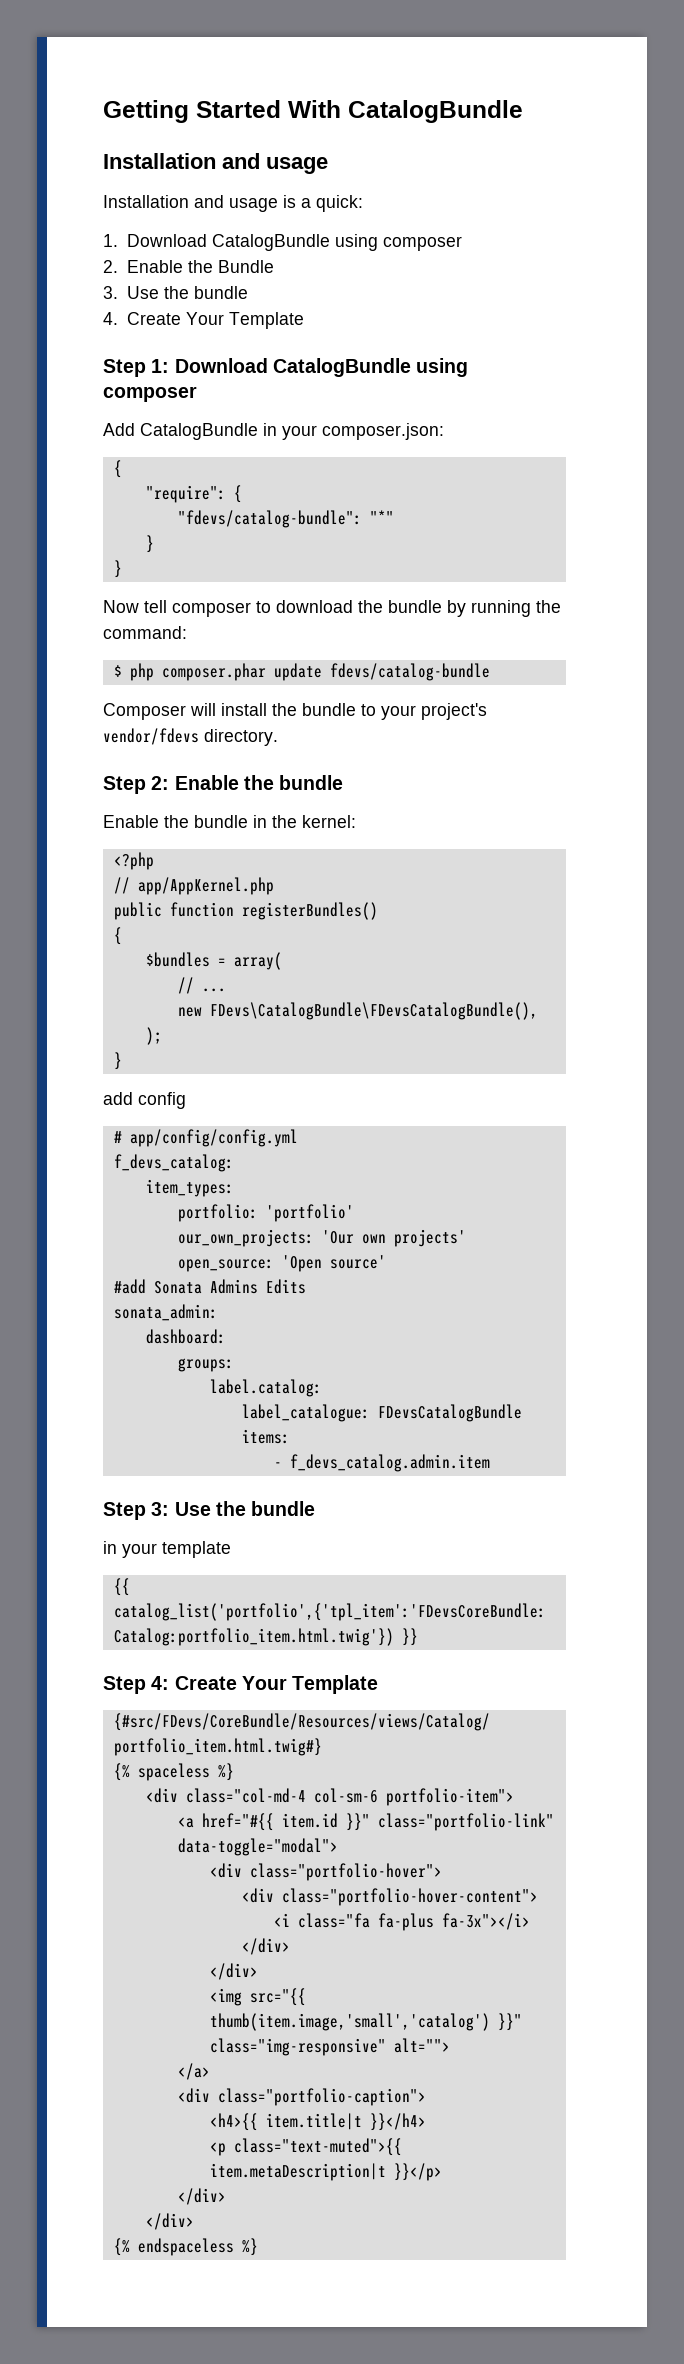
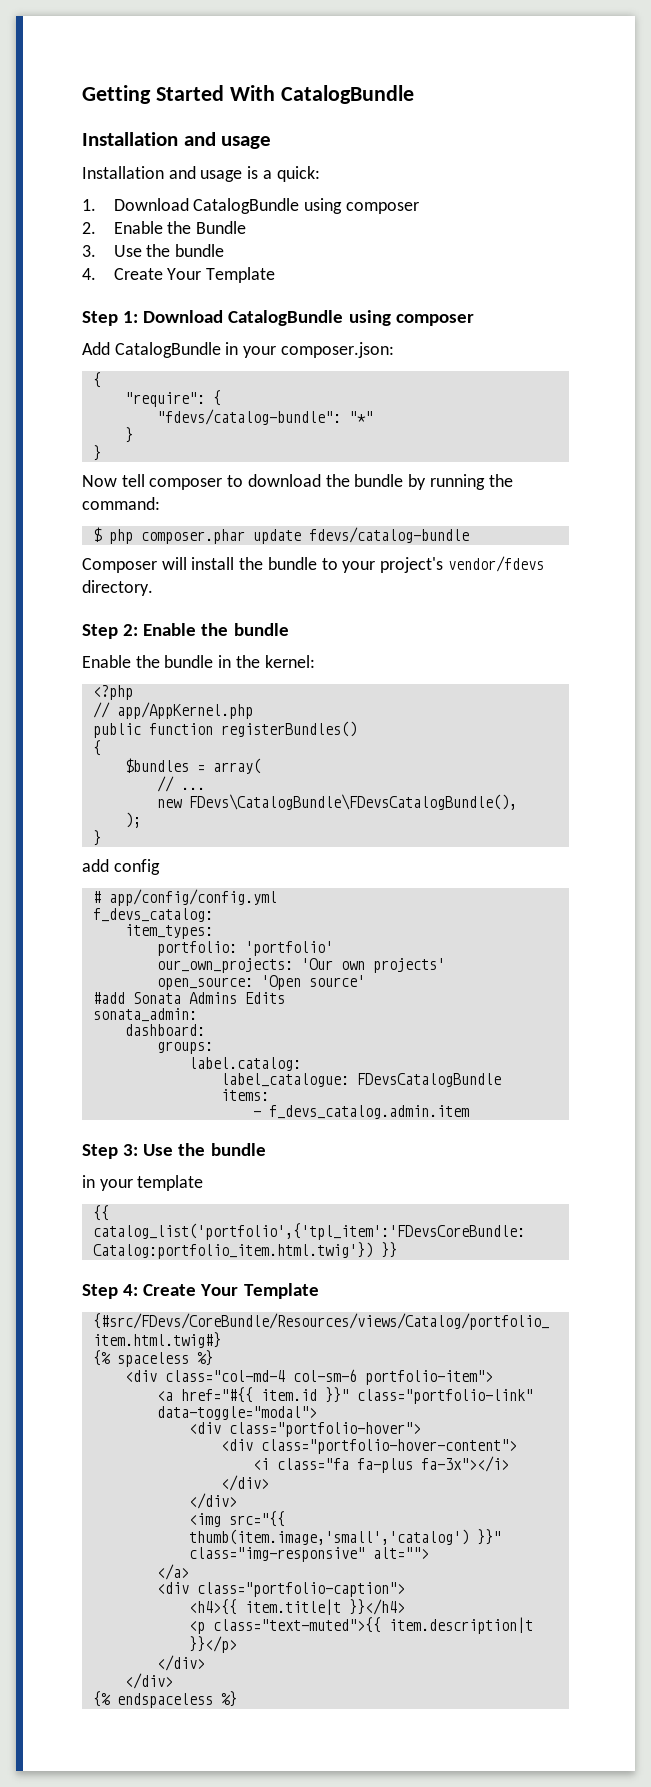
[209,2163,386,2181] item.metaDescription|t -> [388,1617,533,1634] item.description|t

